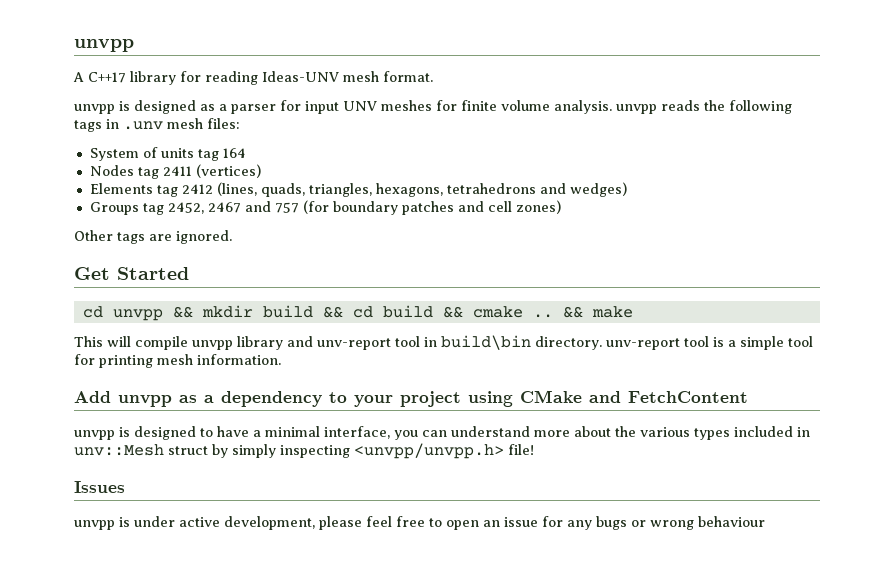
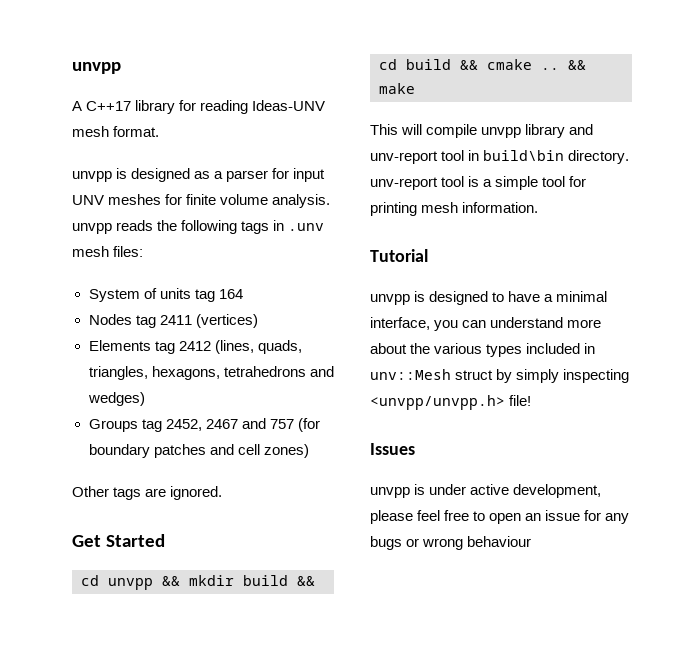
[74,390,748,407] Add unvpp as a dependency to your project using CMake and FetchContent -> [370,249,428,262] Tutorial

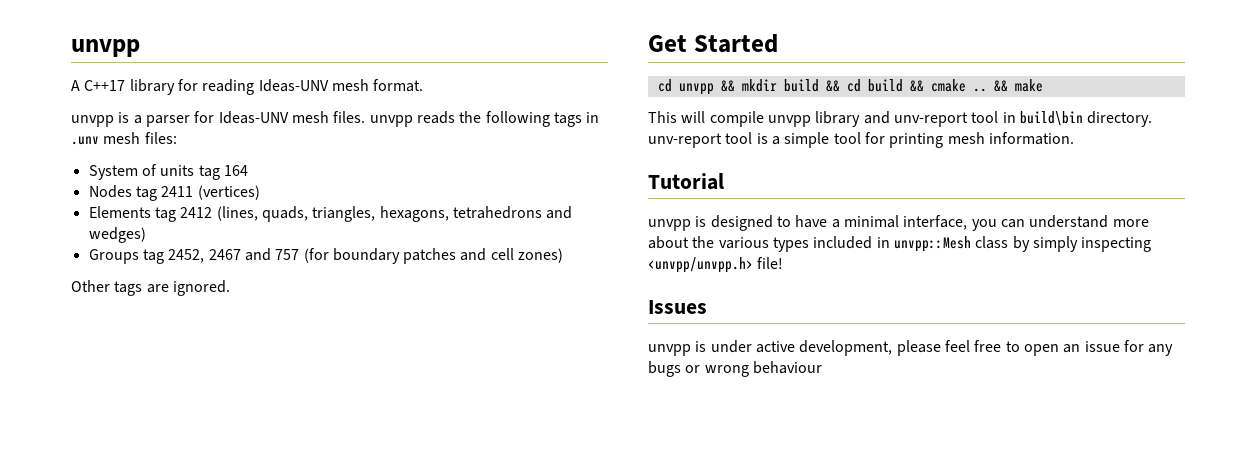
[131,168,211,182] designed as -> (130, 117) none
[293,168,326,182] [72,194,331,208] input UNV meshes for finite volume analysis. -> [218,111,366,124] Ideas-UNV mesh files.
[370,369,494,380] unv::Mesh struct -> [893,236,1009,252] unvpp::Mesh class

